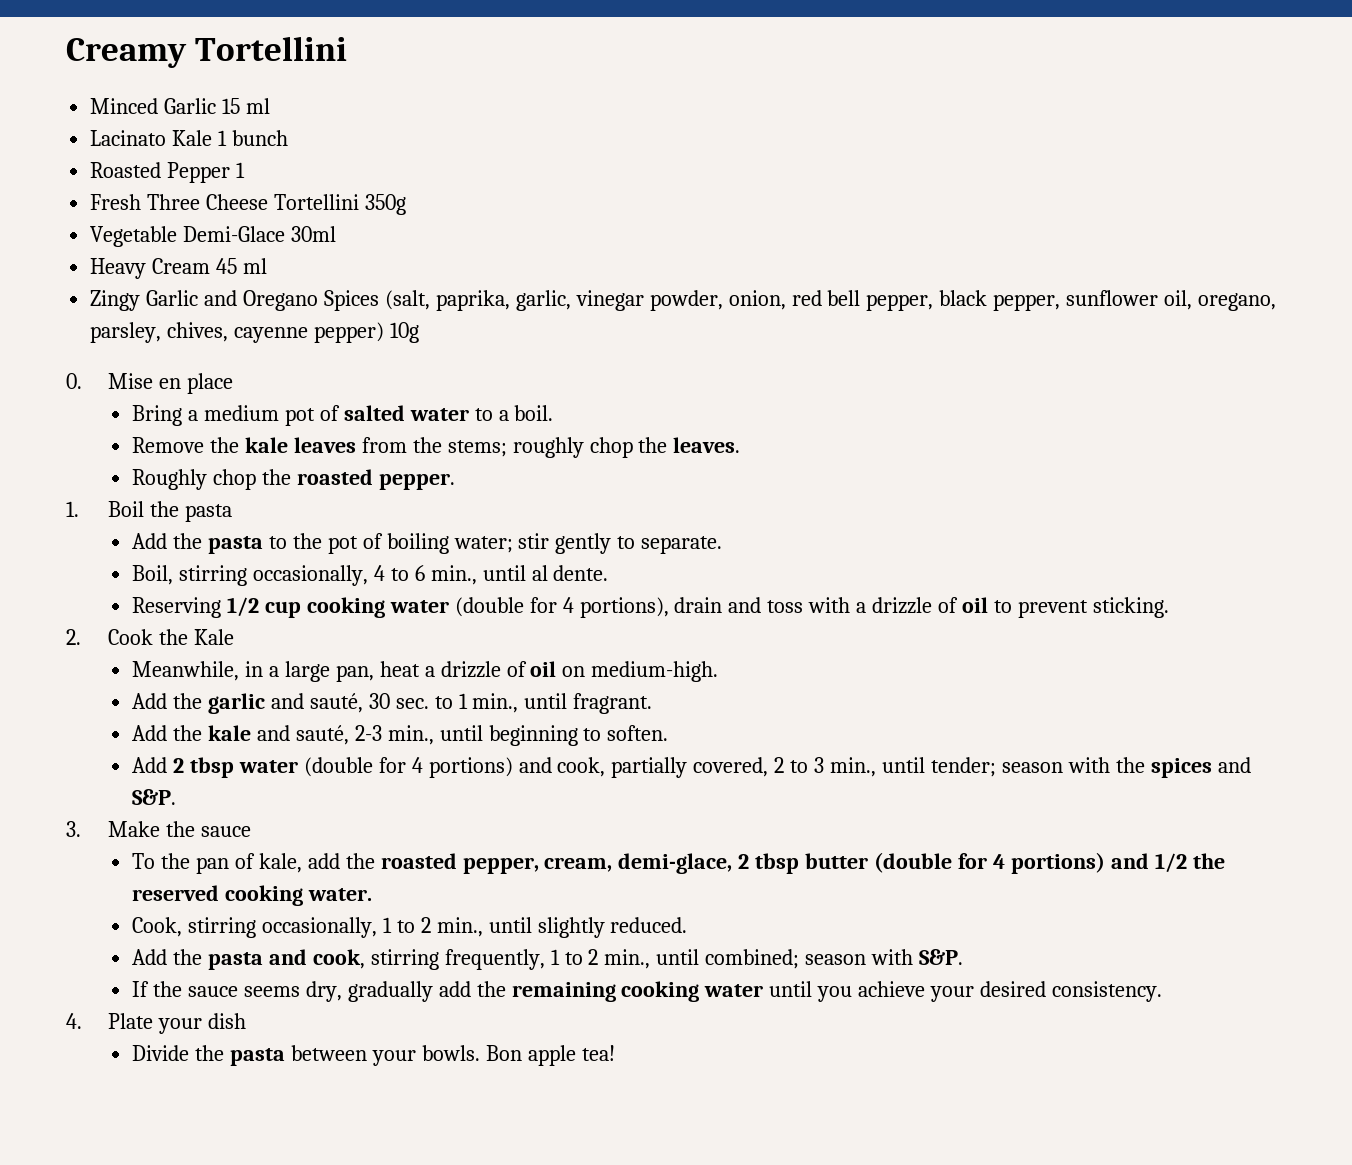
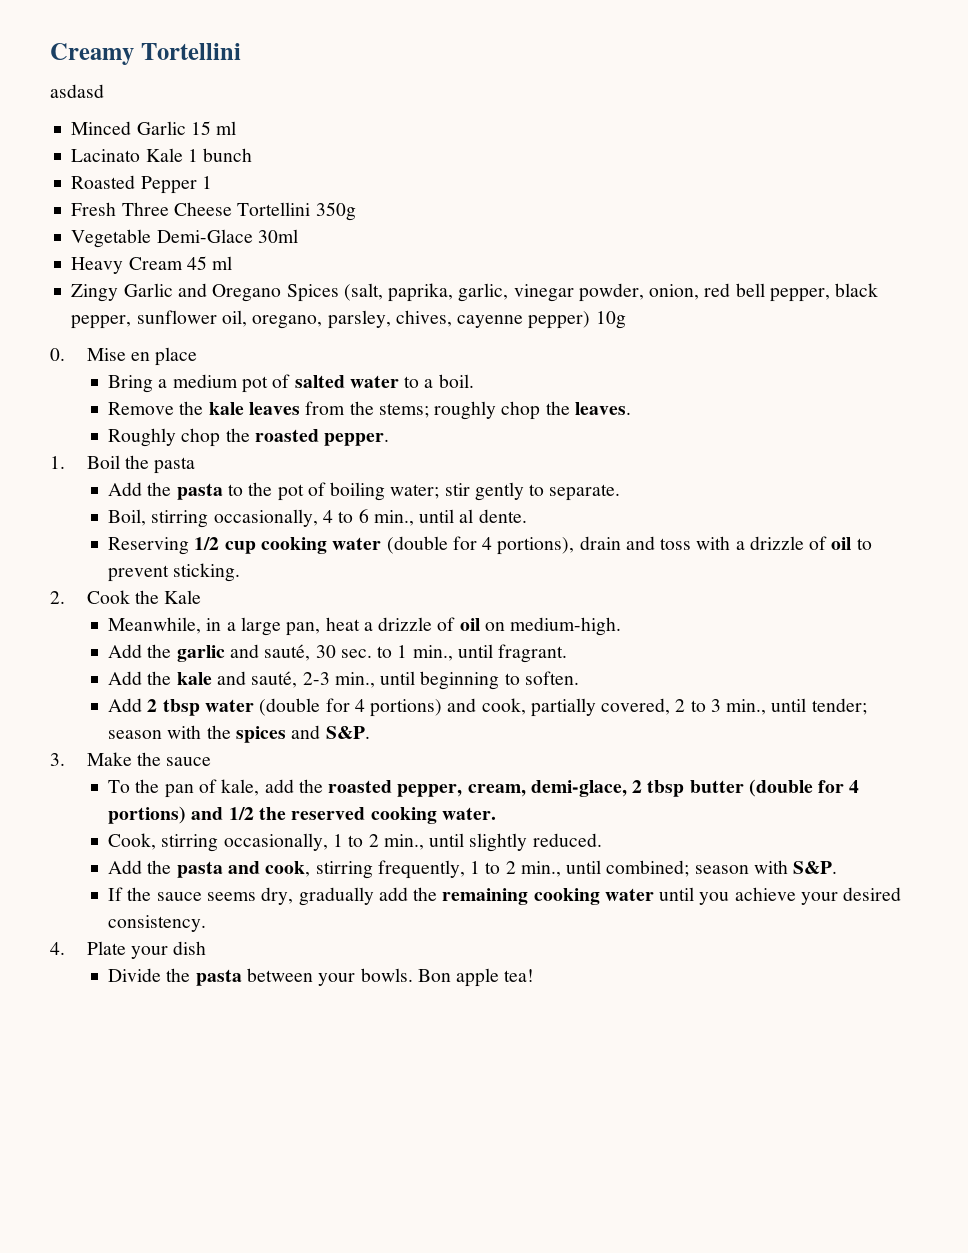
(348, 48) none -> [50,84,104,98] // asdasd

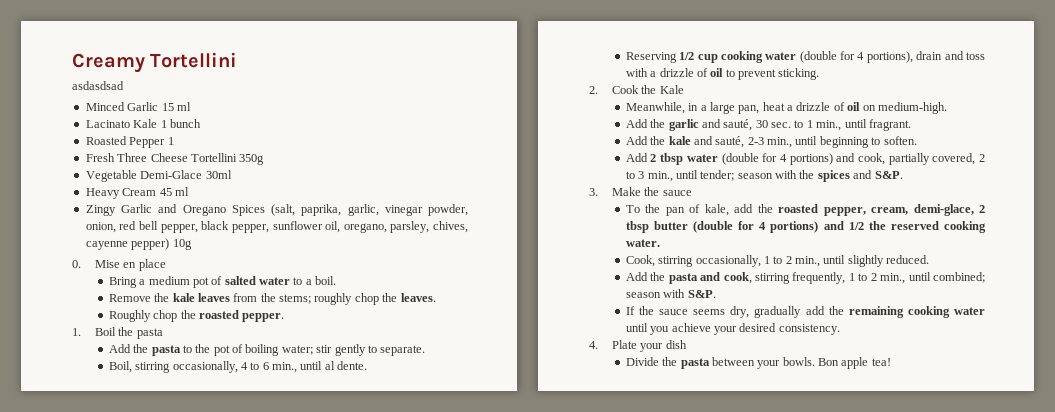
[50,84,104,98] asdasd -> [72,81,124,90] asdasdsad

